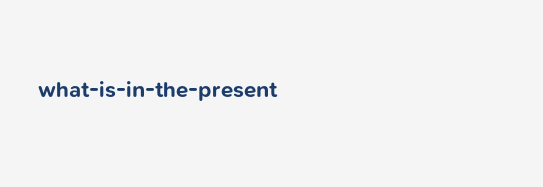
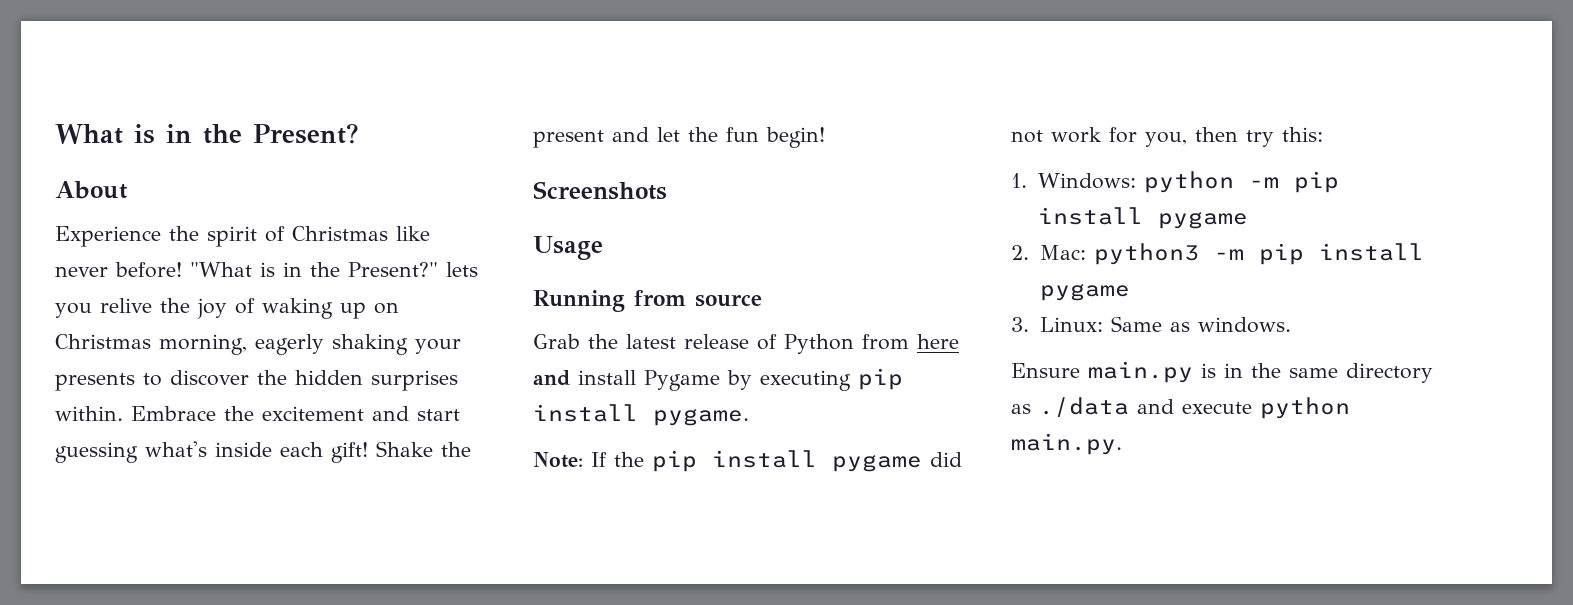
[38,81,278,101] what-is-in-the-present -> [55,123,359,144] [55,181,128,199] [55,226,430,247] [55,262,478,278] [55,298,399,319] [55,334,461,355] [55,370,458,391] [55,406,460,421] [55,441,471,463] [533,127,825,148] [533,181,667,200] [533,236,603,260] [533,290,762,312] [533,334,959,354] [533,368,903,391] [533,404,749,426] [533,450,962,472] [1011,127,1323,147] [1011,171,1339,193] [1037,207,1248,229] [1011,243,1424,265] [1039,283,1130,301] [1011,316,1291,333] [1011,361,1433,383] [1011,397,1350,419] [1011,433,1122,455] What is in the Present? // About // Experience the spirit of Christmas like never before! "What is in the Present?" lets you relive the joy of waking up on Christmas morning, eagerly shaking your presents to discover the hidden surprises within. Embrace the excitement and start guessing what's inside each gift! Shake the present and let the fun begin! // Screenshots // Usage // Running from source // Grab the latest release of Python from here and install Pygame by executing pip install pygame. // Note: If the pip install pygame did not work for you, then try this: // 1. Windows: python -m pip install pygame // 2. Mac: python3 -m pip install pygame // 3. Linux: Same as windows. // Ensure main.py is in the same directory as ./data and execute python main.py.

